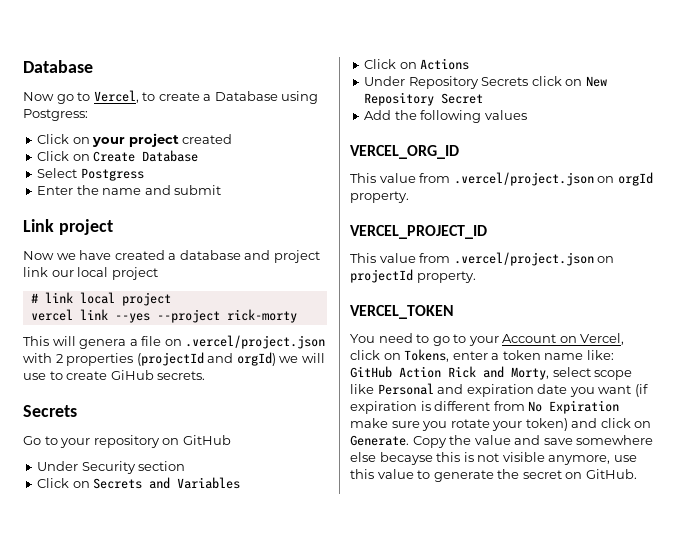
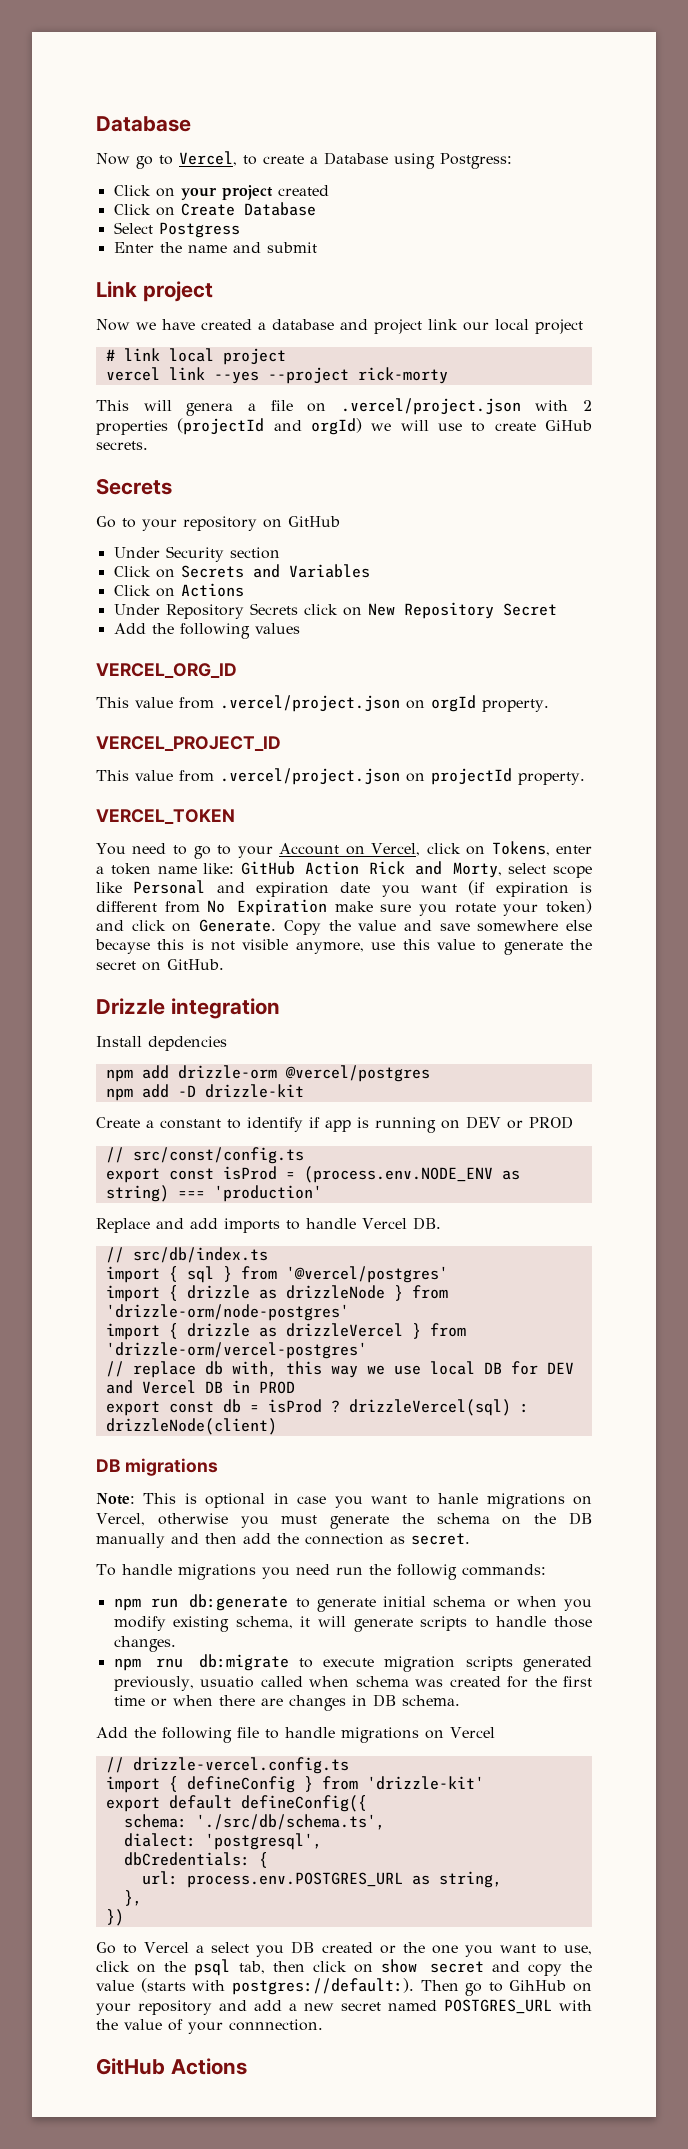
(637, 474) none -> [96,998,280,1019] [96,1036,227,1051] [105,1065,430,1082] [105,1084,304,1101] [96,1116,573,1133] [105,1147,304,1164] [105,1166,520,1183] [105,1185,322,1202] [96,1217,441,1233] [105,1247,268,1263] [105,1266,448,1283] [105,1285,448,1302] [105,1304,349,1321] [105,1323,466,1340] [105,1342,367,1359] [105,1361,574,1378] [105,1380,295,1394] [105,1399,529,1416] [105,1418,277,1435] [96,1458,218,1476] [96,1493,592,1509] [96,1512,593,1529] [96,1533,470,1548] [96,1564,546,1580] [113,1594,592,1612] [113,1616,592,1632] [113,1636,176,1652] [113,1654,592,1672] [113,1676,593,1691] [113,1694,460,1711] [96,1727,495,1743] [105,1757,349,1774] [105,1776,484,1793] [105,1795,367,1812] [123,1814,385,1830] [123,1833,322,1850] [123,1852,268,1868] [141,1871,502,1888] [123,1890,142,1906] [105,1909,124,1926] [96,1941,593,1957] [96,1959,593,1976] [96,1978,592,1996] [96,1999,592,2015] [96,2019,323,2034] [96,2058,247,2075] // Drizzle integration // Install depdencies // npm add drizzle-orm @vercel/postgres // npm add -D drizzle-kit // Create a constant to identify if app is running on DEV or PROD // // src/const/config.ts // export const isProd = (process.env.NODE_ENV as string) === 'production' // Replace and add imports to handle Vercel DB. // // src/db/index.ts // import { sql } from '@vercel/postgres' // import { drizzle as drizzleNode } from 'drizzle-orm/node-postgres' // import { drizzle as drizzleVercel } from 'drizzle-orm/vercel-postgres' // // replace db with, this way we use local DB for DEV and Vercel DB in PROD // export const db = isProd ? drizzleVercel(sql) : drizzleNode(client) // DB migrations // Note: This is optional in case you want to hanle migrations on Vercel, otherwise you must generate the schema on the DB manually and then add the connection as secret. // To handle migrations you need run the followig commands: // npm run db:generate to generate initial schema or when you modify existing schema, it will generate scripts to handle those changes. // npm rnu db:migrate to execute migration scripts generated previously, usuatio called when schema was created for the first time or when there are changes in DB schema. // Add the following file to handle migrations on Vercel // // drizzle-vercel.config.ts // import { defineConfig } from 'drizzle-kit' // export default defineConfig({ // schema: './src/db/schema.ts', // dialect: 'postgresql', // dbCredentials: { // url: process.env.POSTGRES_URL as string, // }, // }) // Go to Vercel a select you DB created or the one you want to use, click on the psql tab, then click on show secret and copy the value (starts with postgres://default:). Then go to GihHub on your repository and add a new secret named POSTGRES_URL with the value of your connnection. // GitHub Actions

